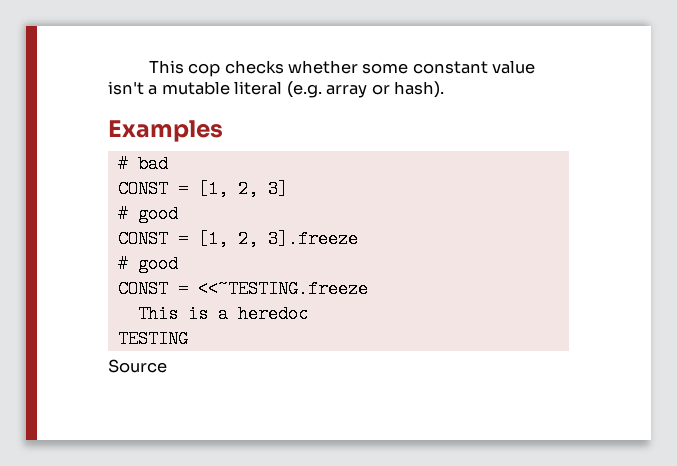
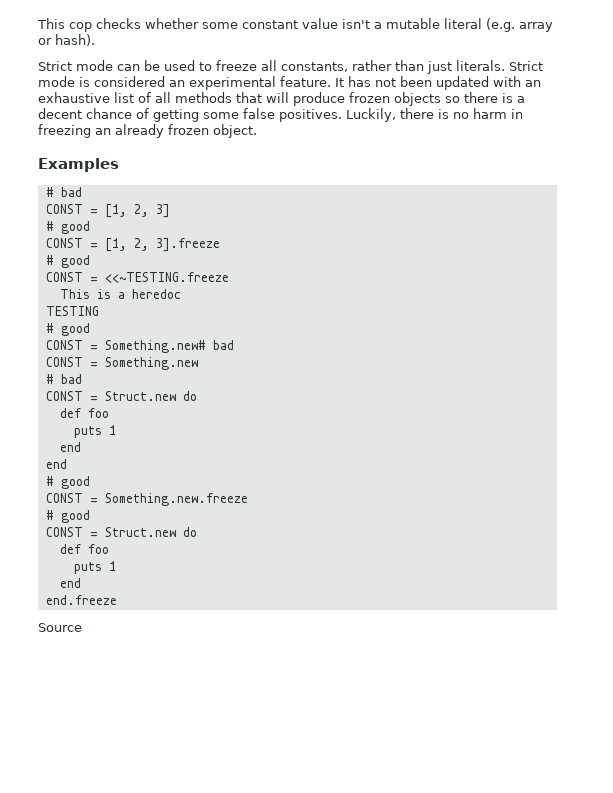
(445, 89) none -> [38,60,543,74] [38,76,541,90] [38,92,525,106] [38,108,523,122] [38,124,257,138] // Strict mode can be used to freeze all constants, rather than just literals. Strict mode is considered an experimental feature. It has not been updated with an exhaustive list of all methods that will produce frozen objects so there is a decent chance of getting some false positives. Luckily, there is no harm in freezing an already frozen object.
(188, 339) none -> [45,323,90,336] [45,340,234,353] [45,357,198,370] [45,374,82,384] [45,391,197,401] [59,408,109,418] [73,425,116,438] [59,442,81,452] [45,459,67,469] [45,476,90,489] [45,493,248,506] [45,510,90,523] [45,527,197,537] [59,544,109,554] [73,561,116,574] [59,578,81,588] [45,595,117,605] // # good // CONST = Something.new# bad // CONST = Something.new // # bad // CONST = Struct.new do // def foo // puts 1 // end // end // # good // CONST = Something.new.freeze // # good // CONST = Struct.new do // def foo // puts 1 // end // end.freeze

